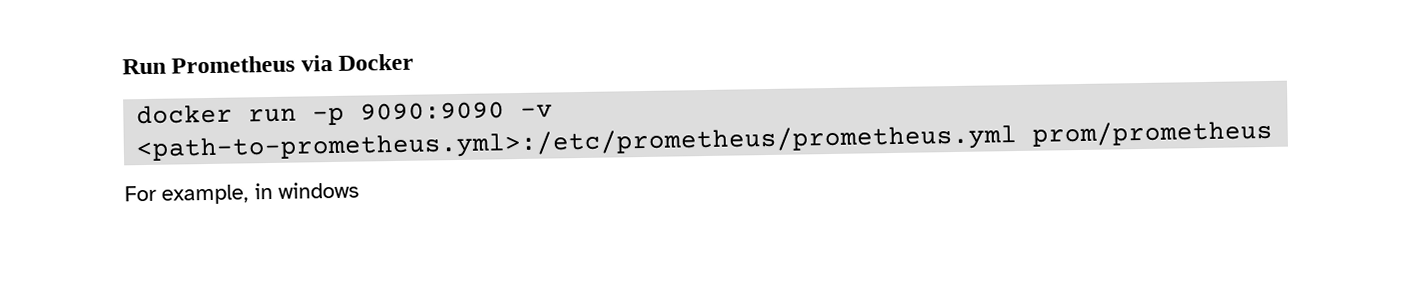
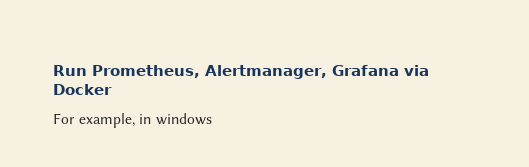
[171,55,296,74] Prometheus -> [92,65,399,79] Prometheus, Alertmanager, Grafana
[136,101,554,126] [136,119,1274,163] // docker run -p 9090:9090 -v <path-to-prometheus.yml>:/etc/prometheus/prometheus.yml prom/prometheus -> (112, 89) none

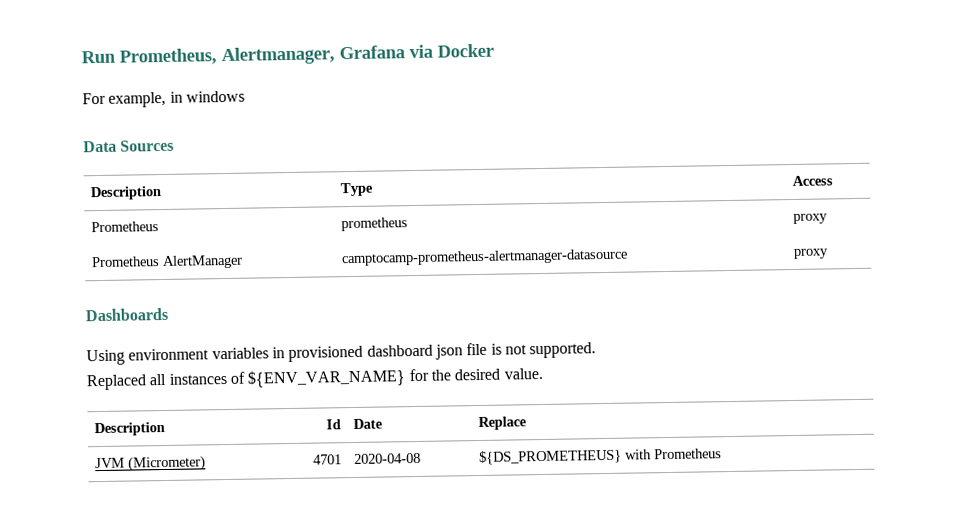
(212, 119) none -> [83,139,175,153] [89,186,162,201] [339,182,374,197] [791,175,833,187] [90,221,159,233] [340,217,408,232] [792,213,828,225] [90,254,243,270] [340,248,628,267] [792,248,829,259] [85,307,168,322] [86,342,597,366] [86,367,543,391] [93,421,165,437] [326,419,342,430] [352,418,383,430] [477,416,527,431] [94,455,206,472] [313,454,343,465] [353,452,421,465] [478,448,722,466] // Data Sources // Description | Type | Access // Prometheus | prometheus | proxy // Prometheus AlertManager | camptocamp-prometheus-alertmanager-datasource | proxy // Dashboards // Using environment variables in provisioned dashboard json file is not supported. // Replaced all instances of ${ENV_VAR_NAME} for the desired value. // Description | Id | Date | Replace // JVM (Micrometer) | 4701 | 2020-04-08 | ${DS_PROMETHEUS} with Prometheus

